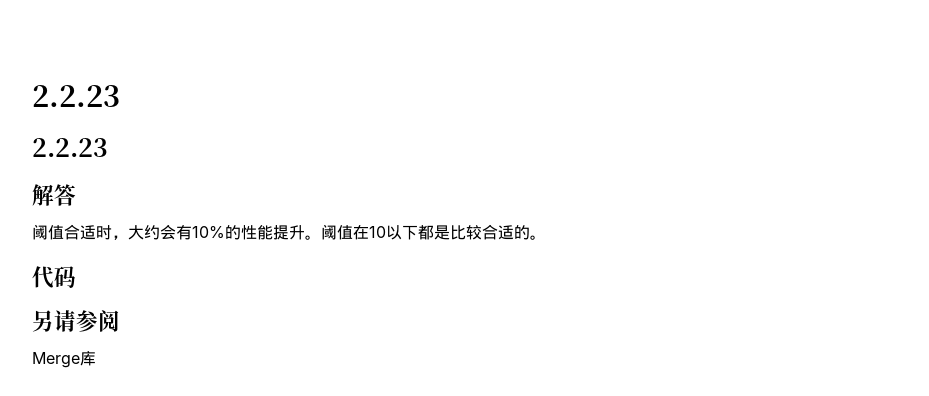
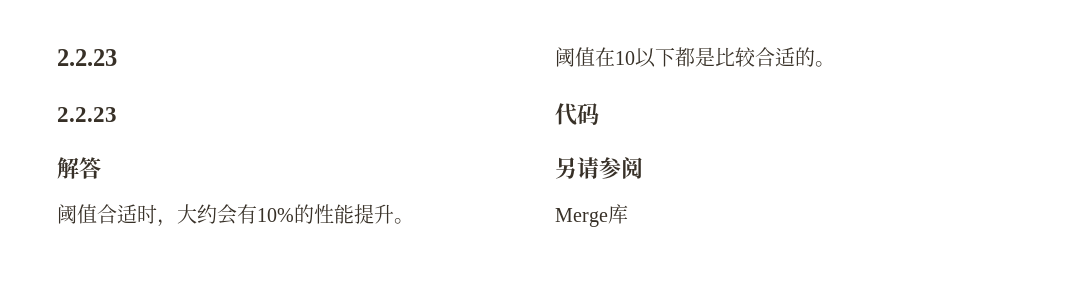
(321, 237) none -> (414, 221) //

